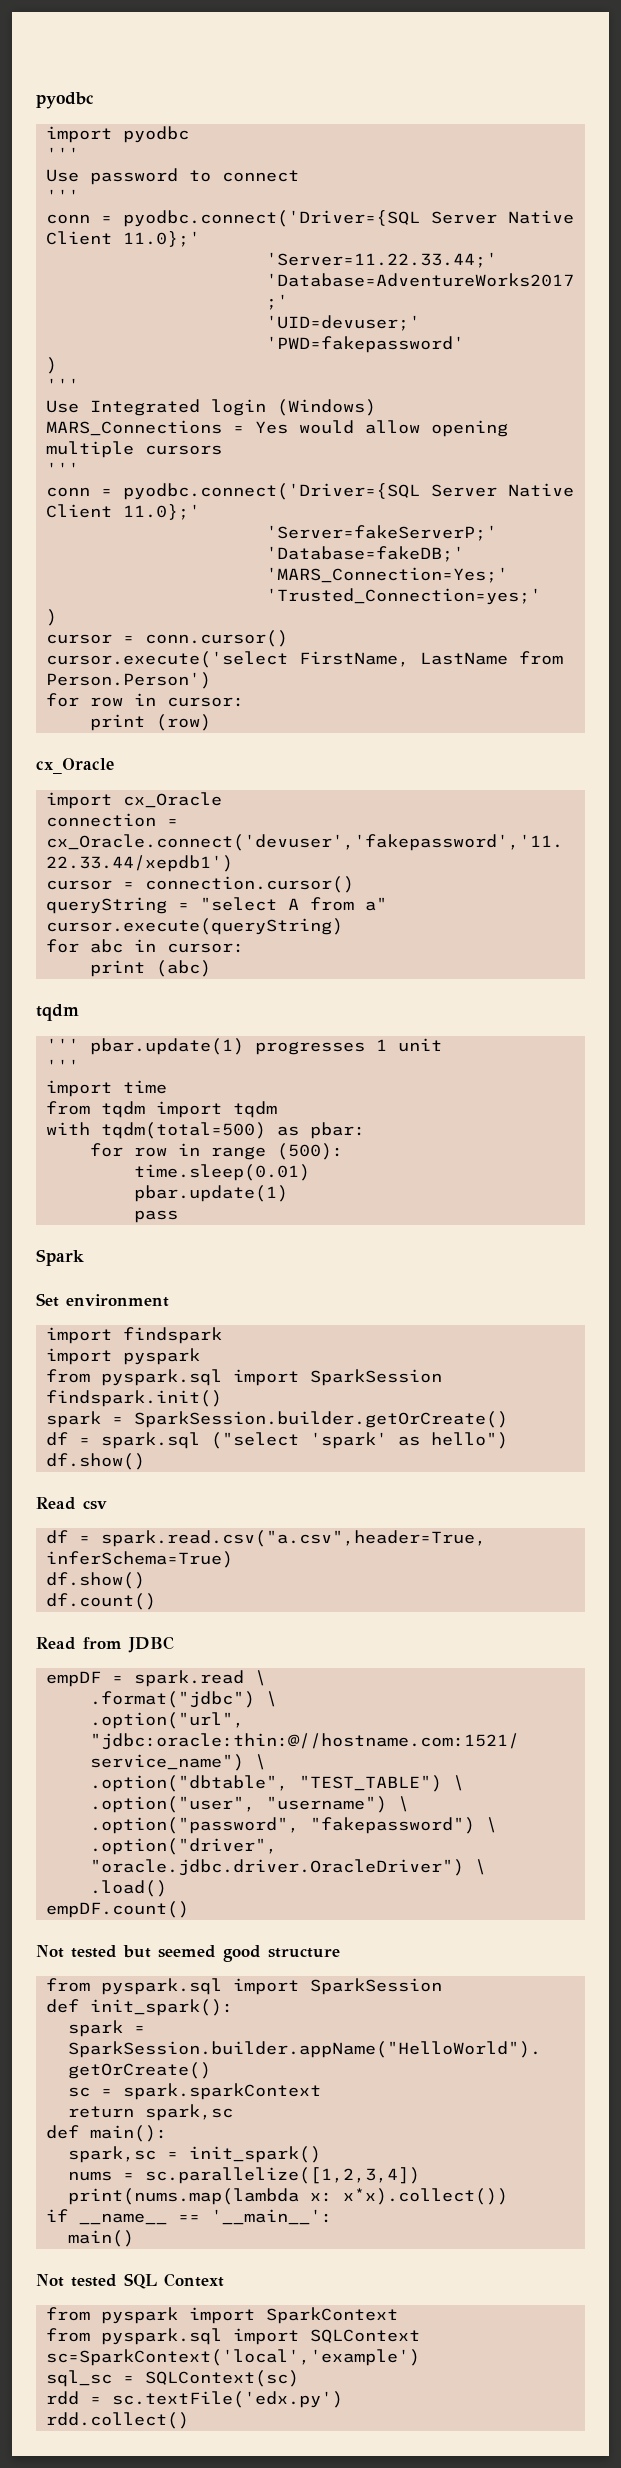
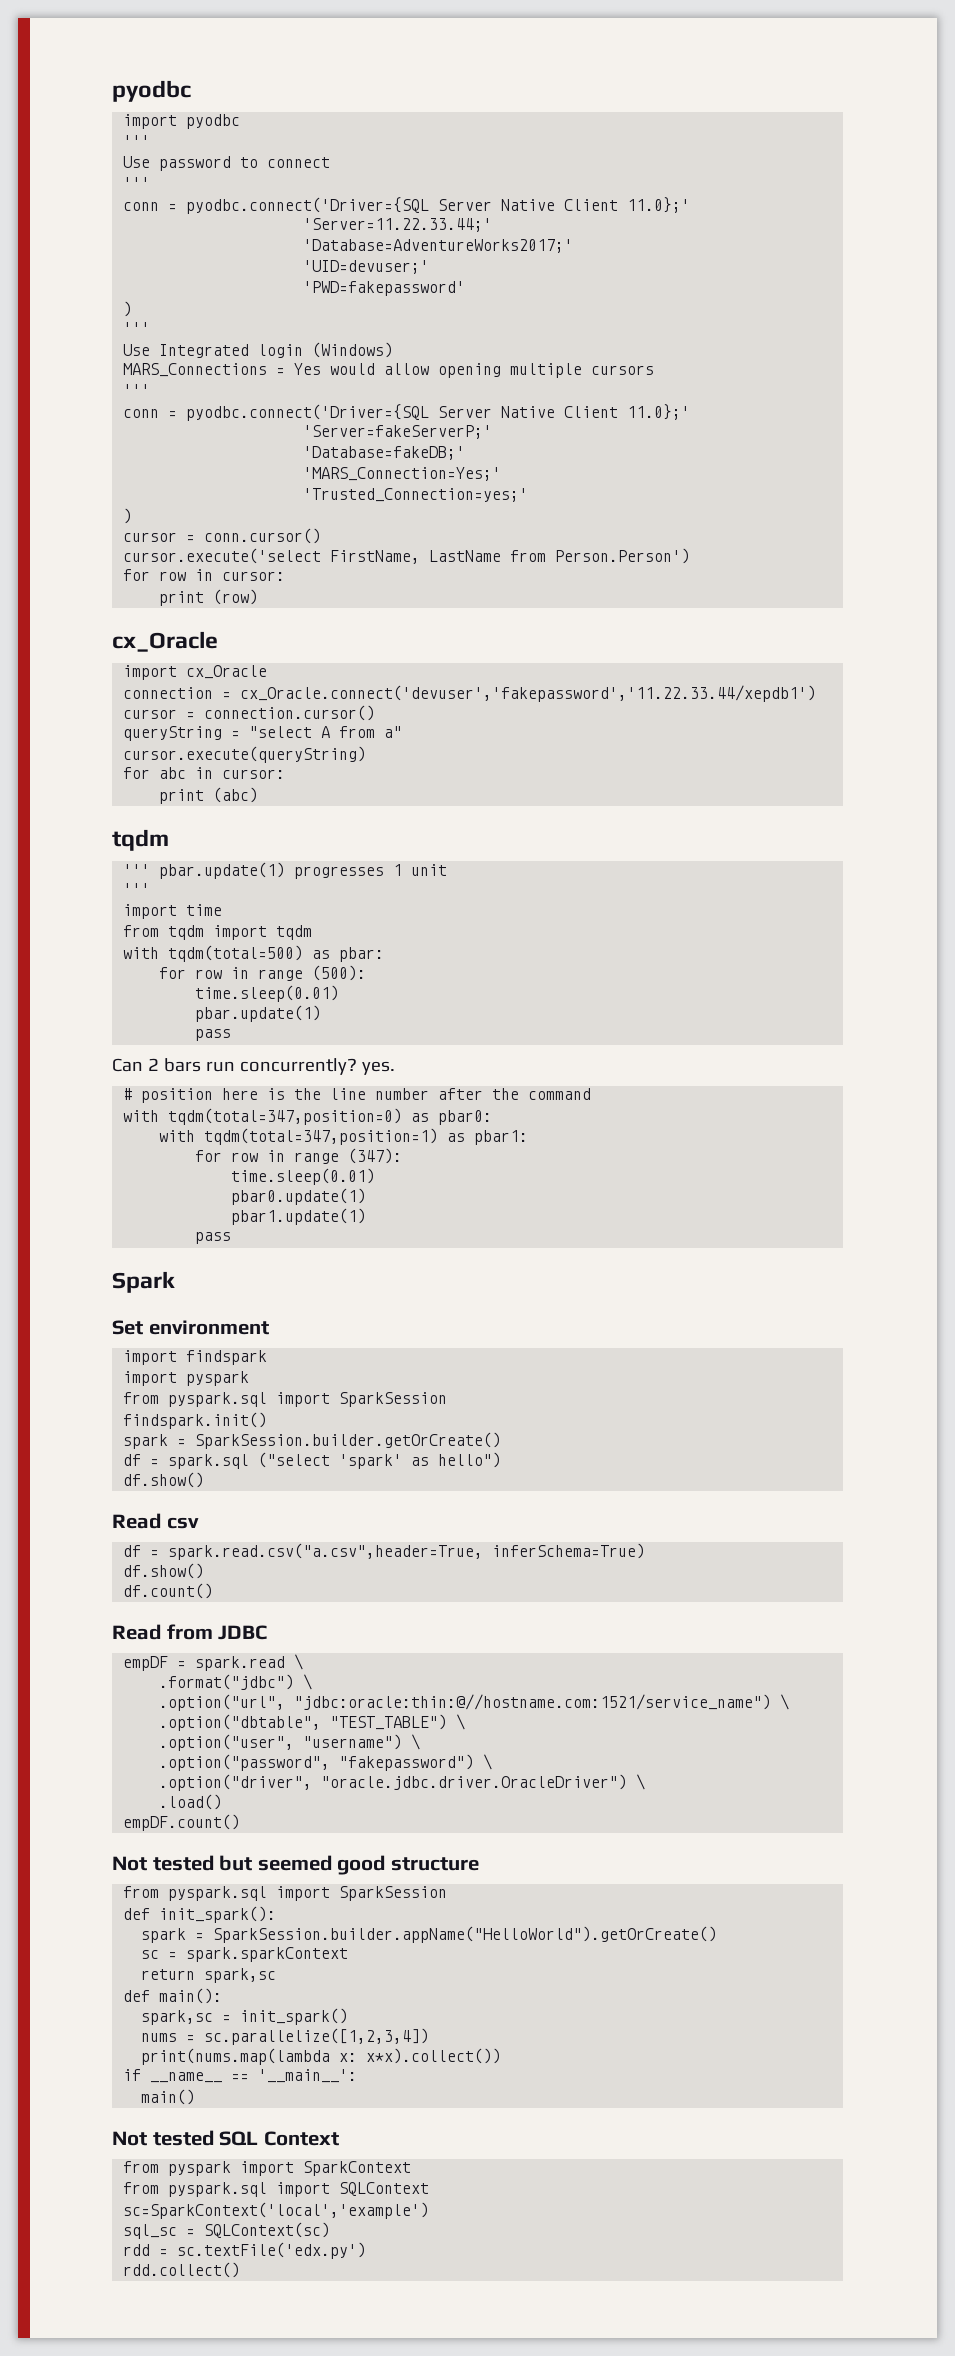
(178, 1216) none -> [112,1058,395,1075] [123,1088,592,1103] [123,1108,493,1125] [159,1128,529,1145] [195,1148,403,1164] [231,1168,376,1185] [231,1188,367,1205] [231,1208,367,1225] [195,1232,232,1244] // Can 2 bars run concurrently? yes. // # position here is the line number after the command // with tqdm(total=347,position=0) as pbar0: // with tqdm(total=347,position=1) as pbar1: // for row in range (347): // time.sleep(0.01) // pbar0.update(1) // pbar1.update(1) // pass

